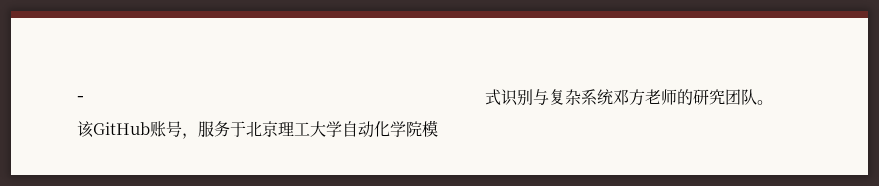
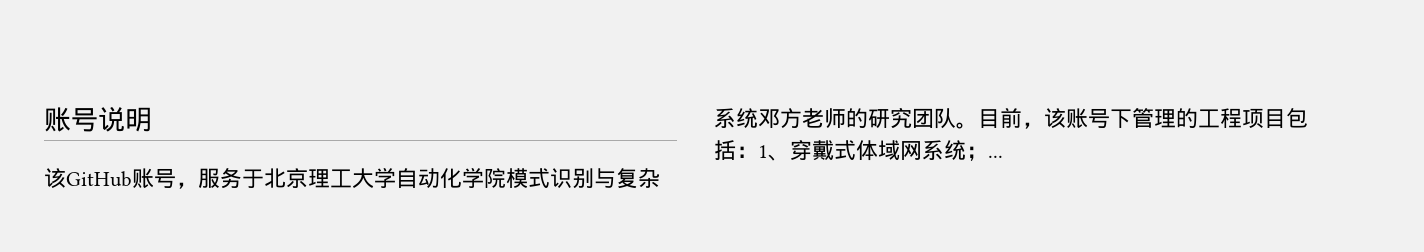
[77,96,84,102] - -> [44,106,152,132] 账号说明
(773, 102) none -> [978,107,1308,129] [714,140,1003,161] 目前，该账号下管理的工程项目包括：1、穿戴式体域网系统；...

